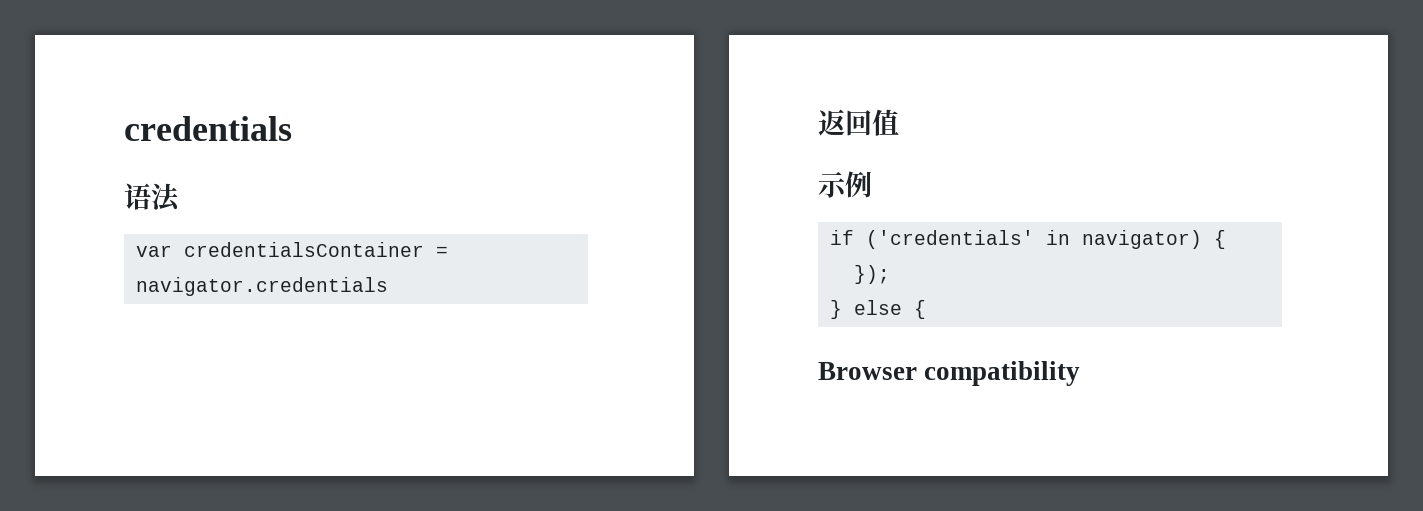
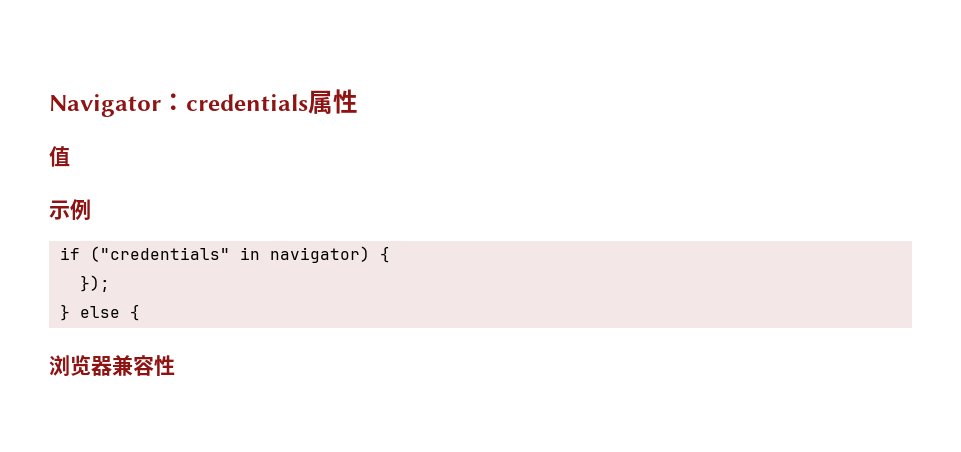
(124, 128) none -> [49,93,186,117] Navigator：
[124,183,181,212] [136,242,448,257] [136,277,388,296] [818,109,872,136] // 语法 // var credentialsContainer = navigator.credentials // 返回 -> [308,89,358,114] 属性 //
[866,230,1034,249] ('credentials' -> [89,246,230,262] ("credentials"
[818,361,1081,386] Browser compatibility -> [49,355,175,377] 浏览器兼容性

